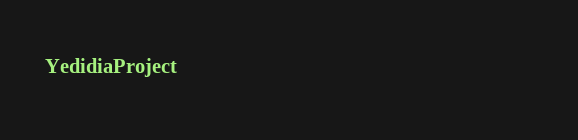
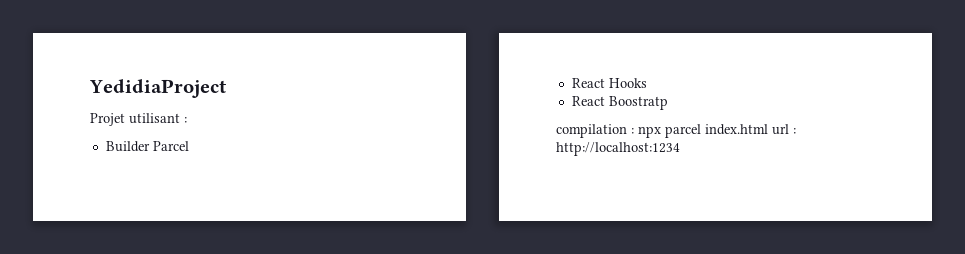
(177, 67) none -> [90,113,187,126] [105,141,189,152] [571,78,647,88] [571,96,668,110] [556,124,796,138] [556,142,680,156] // Projet utilisant : // Builder Parcel // React Hooks // React Boostratp // compilation : npx parcel index.html url : http://localhost:1234

